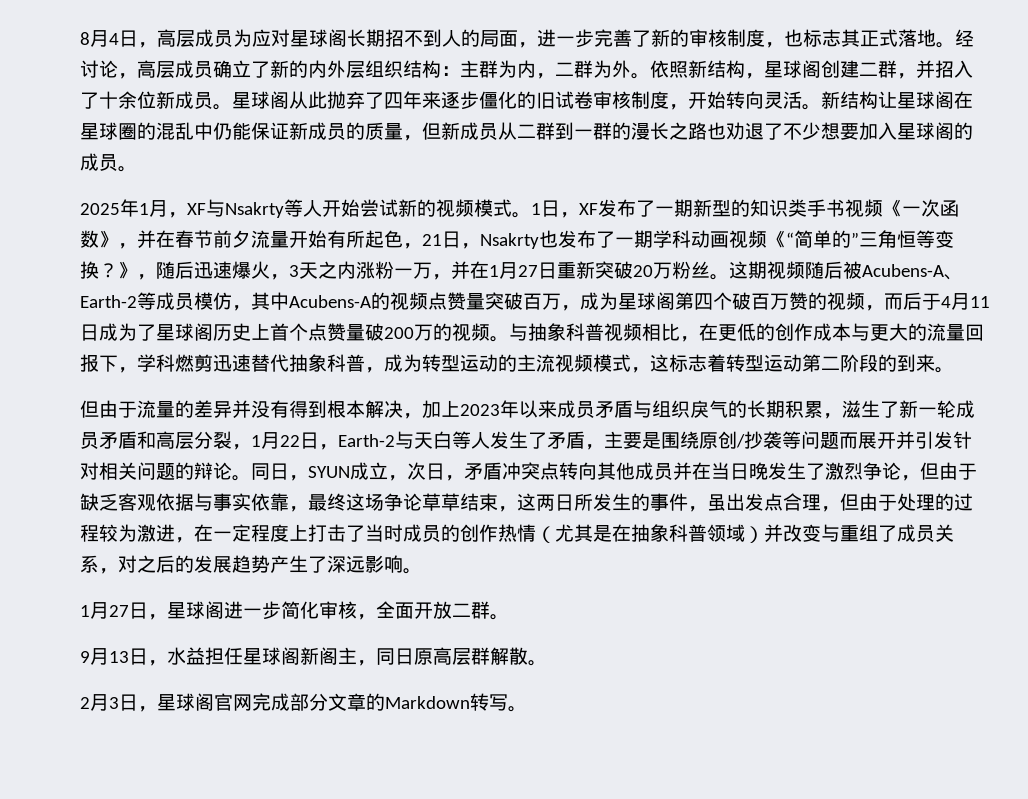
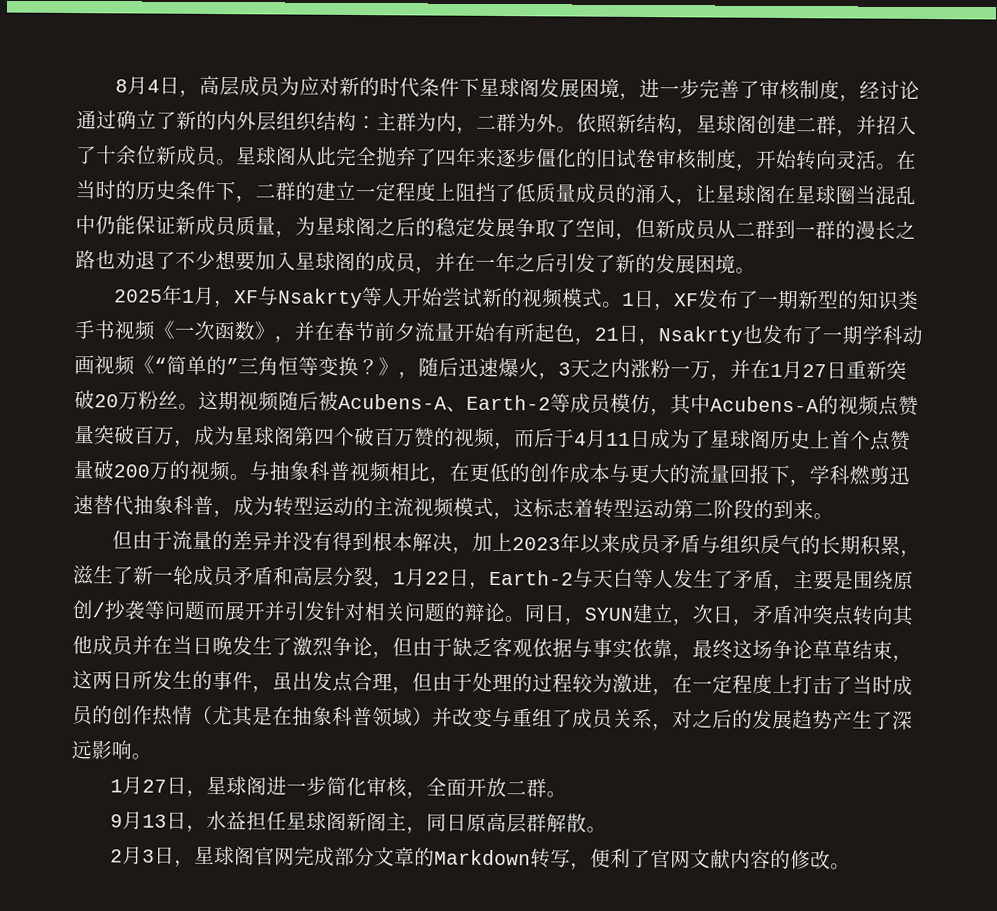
[290,29,518,47] 星球阁长期招不到人的局面 -> [339,76,621,98] 新的时代条件下星球阁发展困境
[651,29,974,48] [80,60,213,79] 新的审核制度，也标志其正式落地。经讨论，高层成员 -> [759,79,921,102] [76,110,117,130] 审核制度，经讨论通过
(327, 100) none -> [336,146,377,166] 完全
[821,91,878,109] 新结构 -> [896,150,917,170] [75,180,696,206] 在当时的历史条件下，二群的建立一定程度上阻挡了低质量成员的涌入，
[137,122,156,140] 的 -> [855,185,876,205] 当
[346,122,403,140] 的质量 -> [235,216,616,238] 质量，为星球阁之后的稳定发展争取了空间
(118, 162) none -> [415,252,736,274] ，并在一年之后引发了新的发展困境
[350,462,369,480] 成 -> [632,603,653,624] 建
(508, 702) none -> [570,848,832,870] ，便利了官网文献内容的修改

